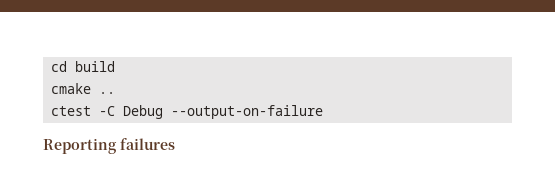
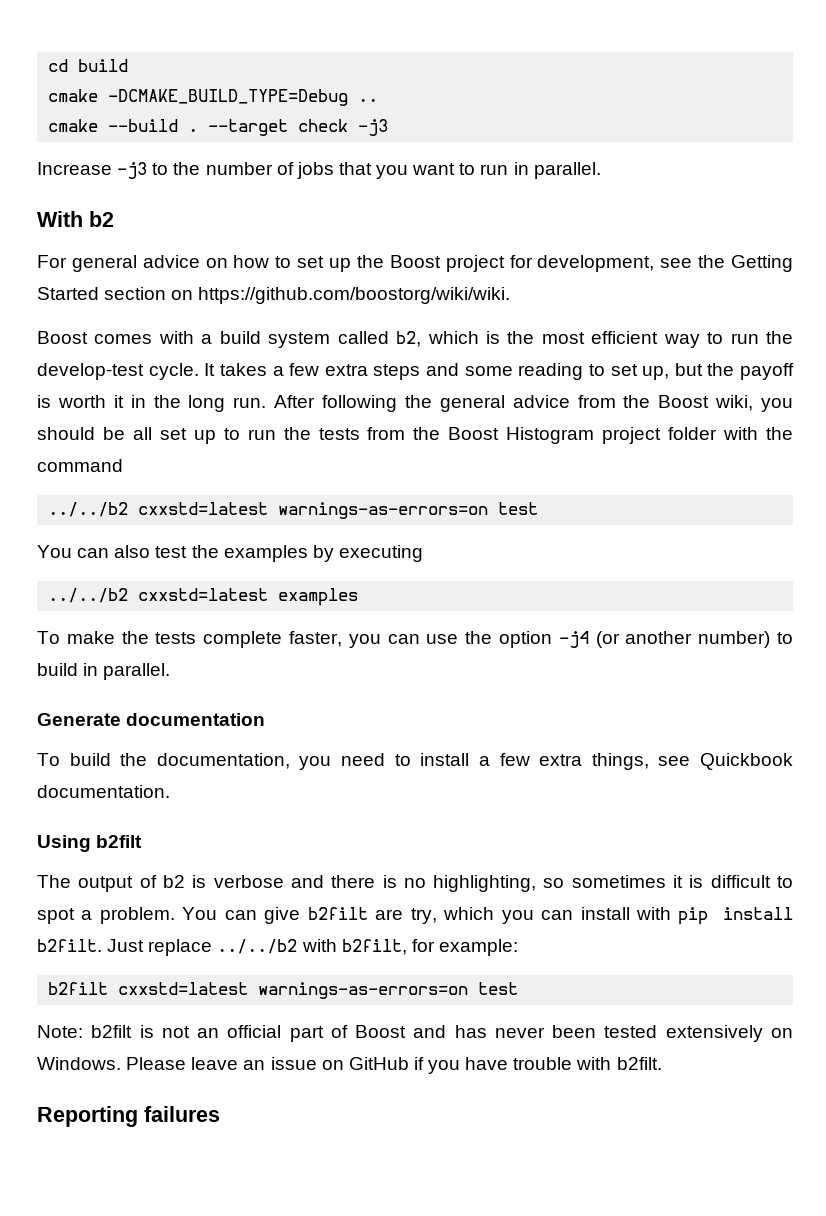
(92, 88) none -> [108,89,349,106] -DCMAKE_BUILD_TYPE=Debug
[51,105,324,119] ctest -C Debug --output-on-failure -> [48,119,389,136] [37,162,601,179] [37,211,114,227] [37,255,794,272] [37,287,511,304] [37,331,793,348] [37,363,794,380] [37,395,793,412] [37,427,793,444] [37,459,123,472] [48,502,539,519] [37,545,423,562] [48,588,359,606] [37,631,793,648] [37,663,171,680] [37,713,266,726] [37,753,794,770] [37,785,170,798] [37,835,143,852] [37,875,793,892] [37,907,793,925] [37,939,518,956] [48,982,519,999] [37,1025,793,1042] [37,1057,662,1074] cmake --build . --target check -j3 // Increase -j3 to the number of jobs that you want to run in parallel. // With b2 // For general advice on how to set up the Boost project for development, see the Getting Started section on https://github.com/boostorg/wiki/wiki. // Boost comes with a build system called b2, which is the most efficient way to run the develop-test cycle. It takes a few extra steps and some reading to set up, but the payoff is worth it in the long run. After following the general advice from the Boost wiki, you should be all set up to run the tests from the Boost Histogram project folder with the command // ../../b2 cxxstd=latest warnings-as-errors=on test // You can also test the examples by executing // ../../b2 cxxstd=latest examples // To make the tests complete faster, you can use the option -j4 (or another number) to build in parallel. // Generate documentation // To build the documentation, you need to install a few extra things, see Quickbook documentation. // Using b2filt // The output of b2 is verbose and there is no highlighting, so sometimes it is difficult to spot a problem. You can give b2filt are try, which you can install with pip install b2filt. Just replace ../../b2 with b2filt, for example: // b2filt cxxstd=latest warnings-as-errors=on test // Note: b2filt is not an official part of Boost and has never been tested extensively on Windows. Please leave an issue on GitHub if you have trouble with b2filt.

